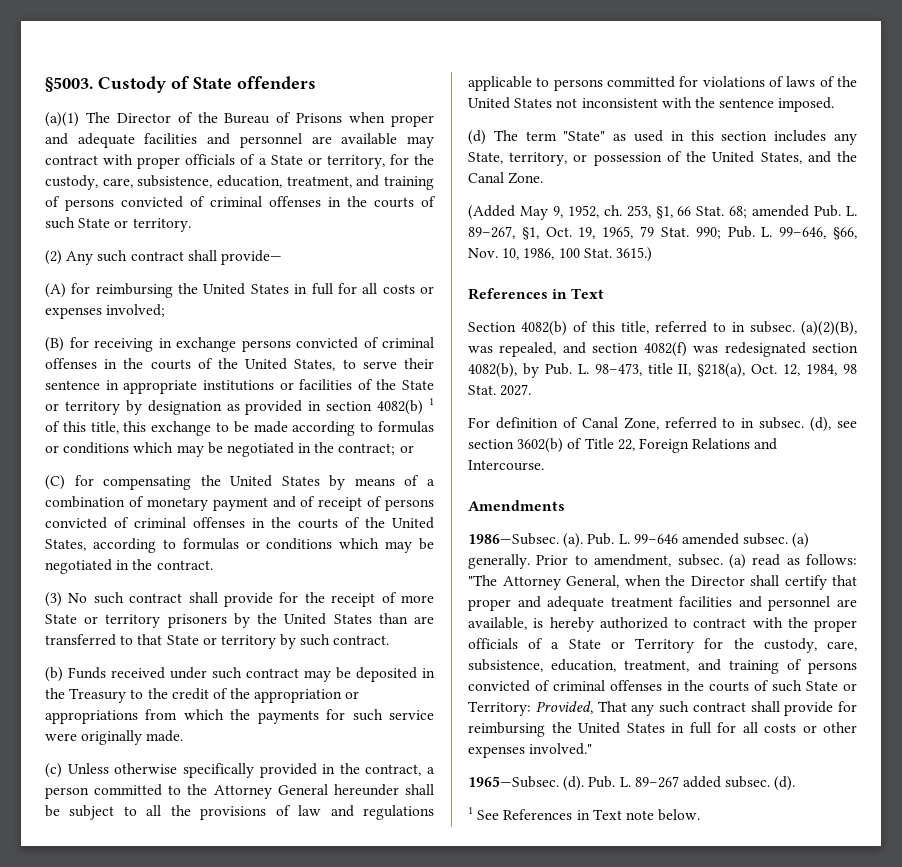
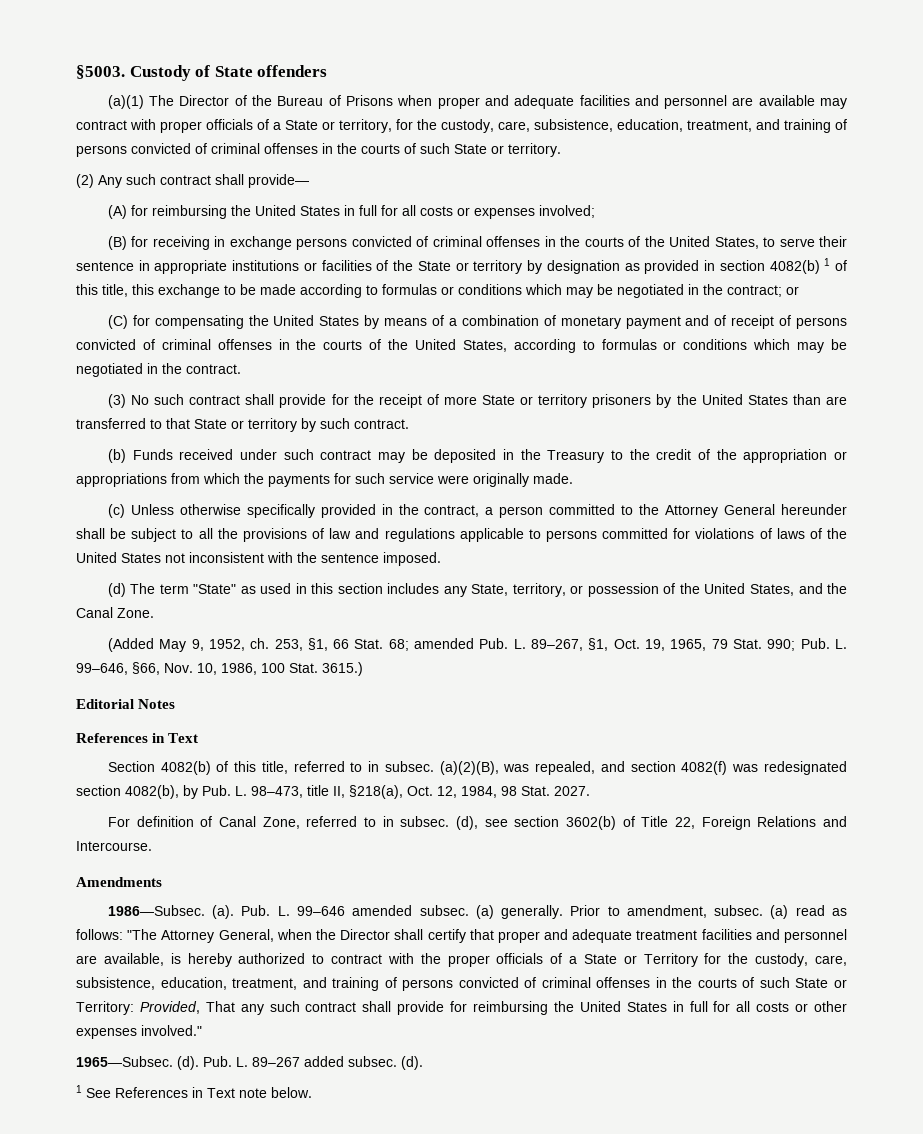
(652, 254) none -> [76,699,176,709] // Editorial Notes

